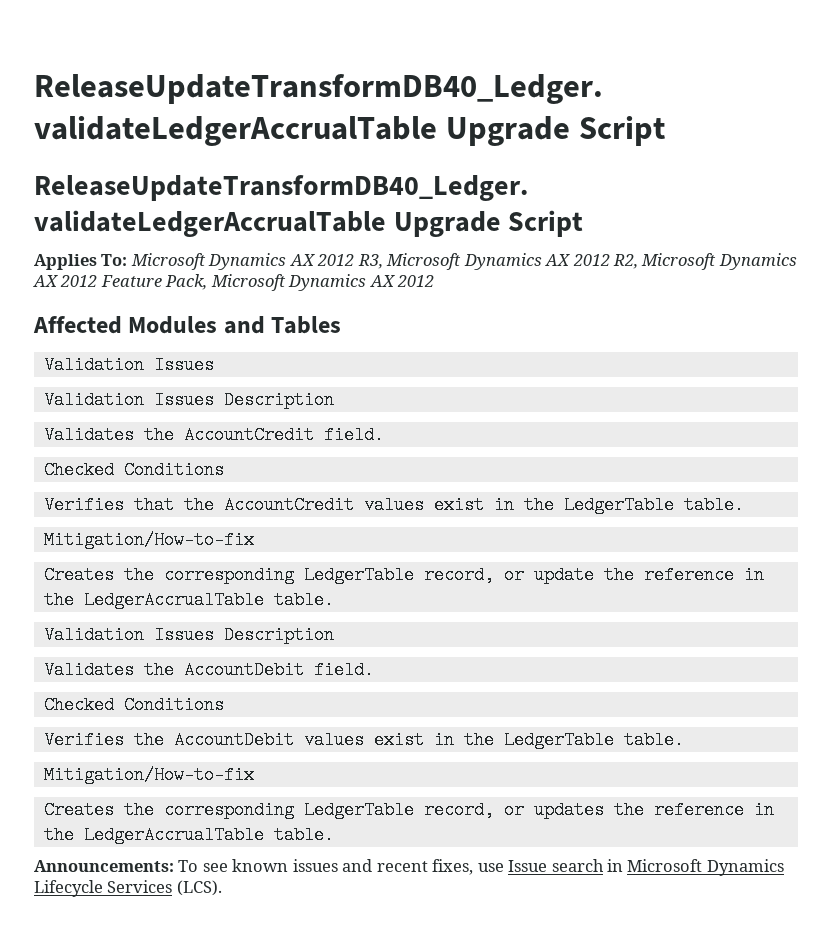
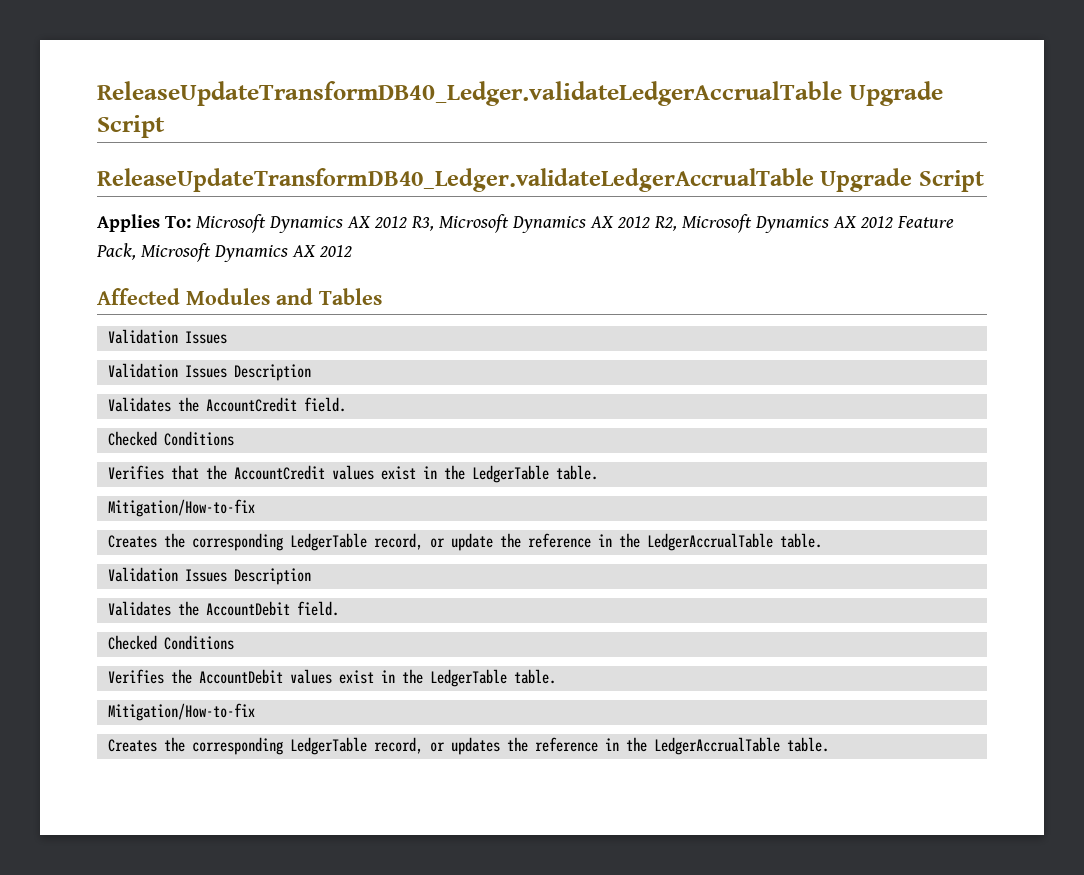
[34,859,784,876] [34,880,222,897] // Announcements: To see known issues and recent fixes, use Issue search in Microsoft Dynamics Lifecycle Services (LCS). -> (830, 744) none

